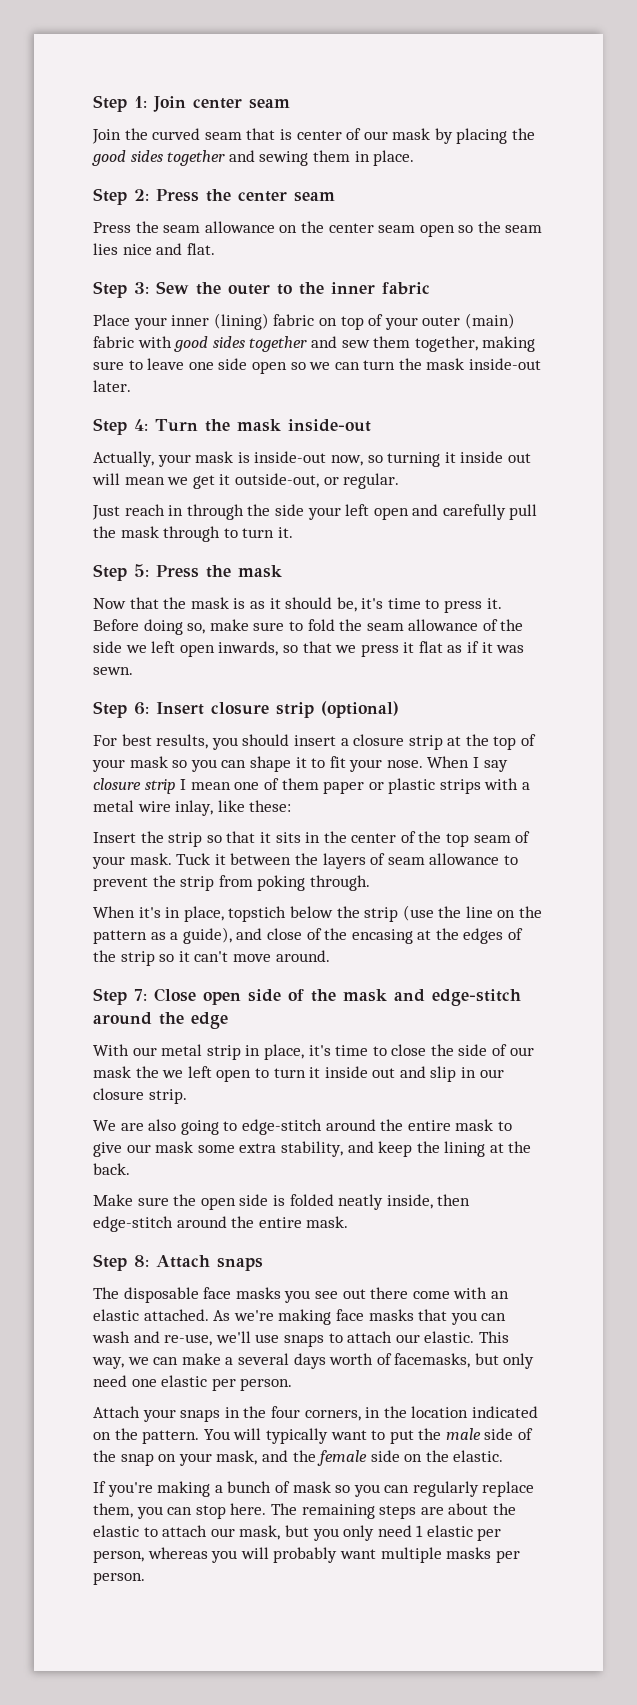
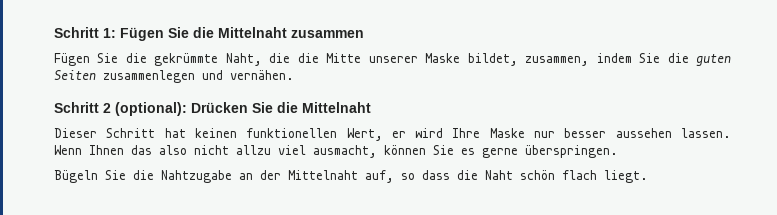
[93,95,290,112] [92,128,536,144] [92,150,415,166] [93,188,335,205] [93,221,543,237] [93,243,215,255] [93,281,430,298] [93,313,515,330] [93,336,536,352] [93,358,542,374] [93,380,131,392] [93,418,371,435] [93,451,531,467] [92,473,400,489] [92,504,538,520] [93,526,293,542] [93,564,282,581] [93,597,502,613] [93,619,524,635] [93,641,525,657] [93,667,133,675] [93,701,399,718] [93,734,537,750] [92,756,508,772] [93,778,531,794] [93,800,292,816] [93,831,531,847] [92,853,518,869] [93,875,370,891] [93,905,543,922] [93,927,524,944] [93,950,330,966] [93,988,521,1006] [93,1012,228,1029] [93,1044,534,1060] [93,1066,504,1082] [93,1088,187,1104] [93,1119,512,1135] [93,1141,532,1157] [93,1163,130,1175] [93,1194,471,1210] [93,1216,349,1232] [93,1254,263,1271] [93,1287,509,1303] [93,1309,507,1325] [92,1331,509,1347] [92,1353,535,1369] [93,1375,293,1391] [93,1406,538,1422] [93,1428,534,1444] [93,1450,504,1466] [93,1481,535,1497] [93,1503,516,1519] [93,1525,502,1541] [93,1547,520,1563] [93,1572,145,1585] Step 1: Join center seam // Join the curved seam that is center of our mask by placing the good sides together and sewing them in place. // Step 2: Press the center seam // Press the seam allowance on the center seam open so the seam lies nice and flat. // Step 3: Sew the outer to the inner fabric // Place your inner (lining) fabric on top of your outer (main) fabric with good sides together and sew them together, making sure to leave one side open so we can turn the mask inside-out later. // Step 4: Turn the mask inside-out // Actually, your mask is inside-out now, so turning it inside out will mean we get it outside-out, or regular. // Just reach in through the side your left open and carefully pull the mask through to turn it. // Step 5: Press the mask // Now that the mask is as it should be, it's time to press it. Before doing so, make sure to fold the seam allowance of the side we left open inwards, so that we press it flat as if it was sewn. // Step 6: Insert closure strip (optional) // For best results, you should insert a closure strip at the top of your mask so you can shape it to fit your nose. When I say closure strip I mean one of them paper or plastic strips with a metal wire inlay, like these: // Insert the strip so that it sits in the center of the top seam of your mask. Tuck it between the layers of seam allowance to prevent the strip from poking through. // When it's in place, topstich below the strip (use the line on the pattern as a guide), and close of the encasing at the edges of the strip so it can't move around. // Step 7: Close open side of the mask and edge-stitch around the edge // With our metal strip in place, it's time to close the side of our mask the we left open to turn it inside out and slip in our closure strip. // We are also going to edge-stitch around the entire mask to give our mask some extra stability, and keep the lining at the back. // Make sure the open side is folded neatly inside, then edge-stitch around the entire mask. // Step 8: Attach snaps // The disposable face masks you see out there come with an elastic attached. As we're making face masks that you can wash and re-use, we'll use snaps to attach our elastic. This way, we can make a several days worth of facemasks, but only need one elastic per person. // Attach your snaps in the four corners, in the location indicated on the pattern. You will typically want to put the male side of the snap on your mask, and the female side on the elastic. // If you're making a bunch of mask so you can regularly replace them, you can stop here. The remaining steps are about the elastic to attach our mask, but you only need 1 elastic per person, whereas you will probably want multiple masks per person. -> [54,27,364,41] [54,53,731,66] [54,70,294,83] [54,102,371,116] [54,128,731,141] [54,145,618,158] [54,170,648,183] Schritt 1: Fügen Sie die Mittelnaht zusammen // Fügen Sie die gekrümmte Naht, die die Mitte unserer Maske bildet, zusammen, indem Sie die guten Seiten zusammenlegen und vernähen. // Schritt 2 (optional): Drücken Sie die Mittelnaht // Dieser Schritt hat keinen funktionellen Wert, er wird Ihre Maske nur besser aussehen lassen. Wenn Ihnen das also nicht allzu viel ausmacht, können Sie es gerne überspringen. // Bügeln Sie die Nahtzugabe an der Mittelnaht auf, so dass die Naht schön flach liegt.

